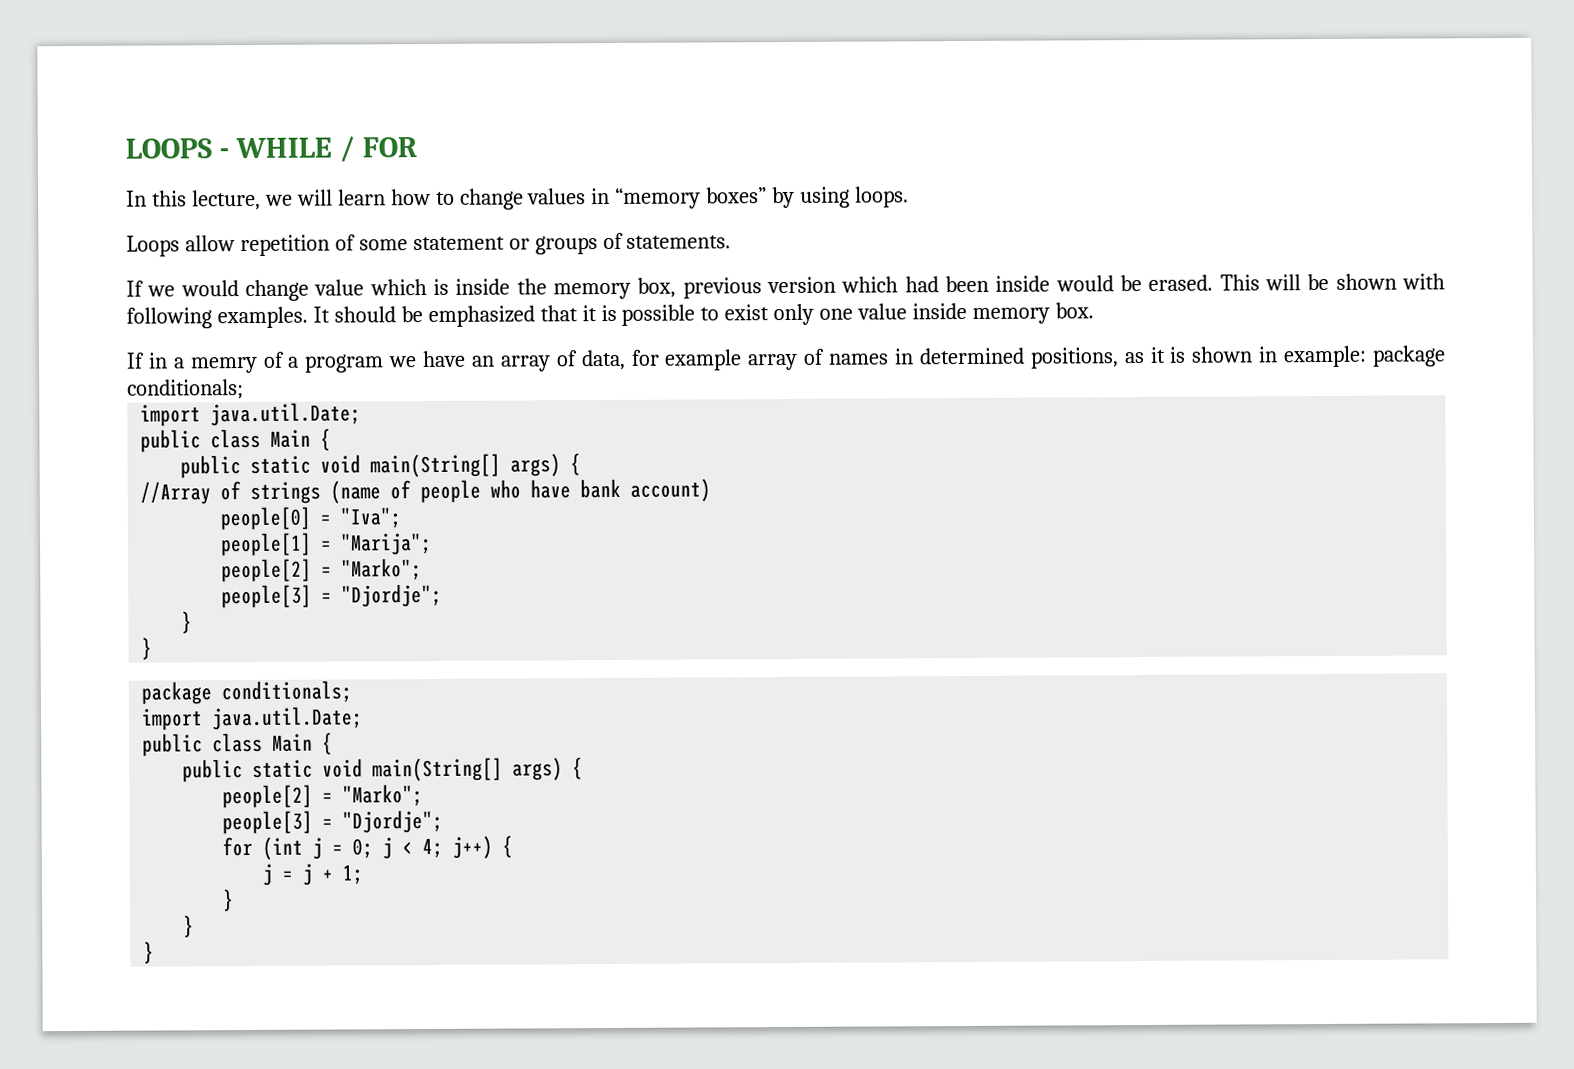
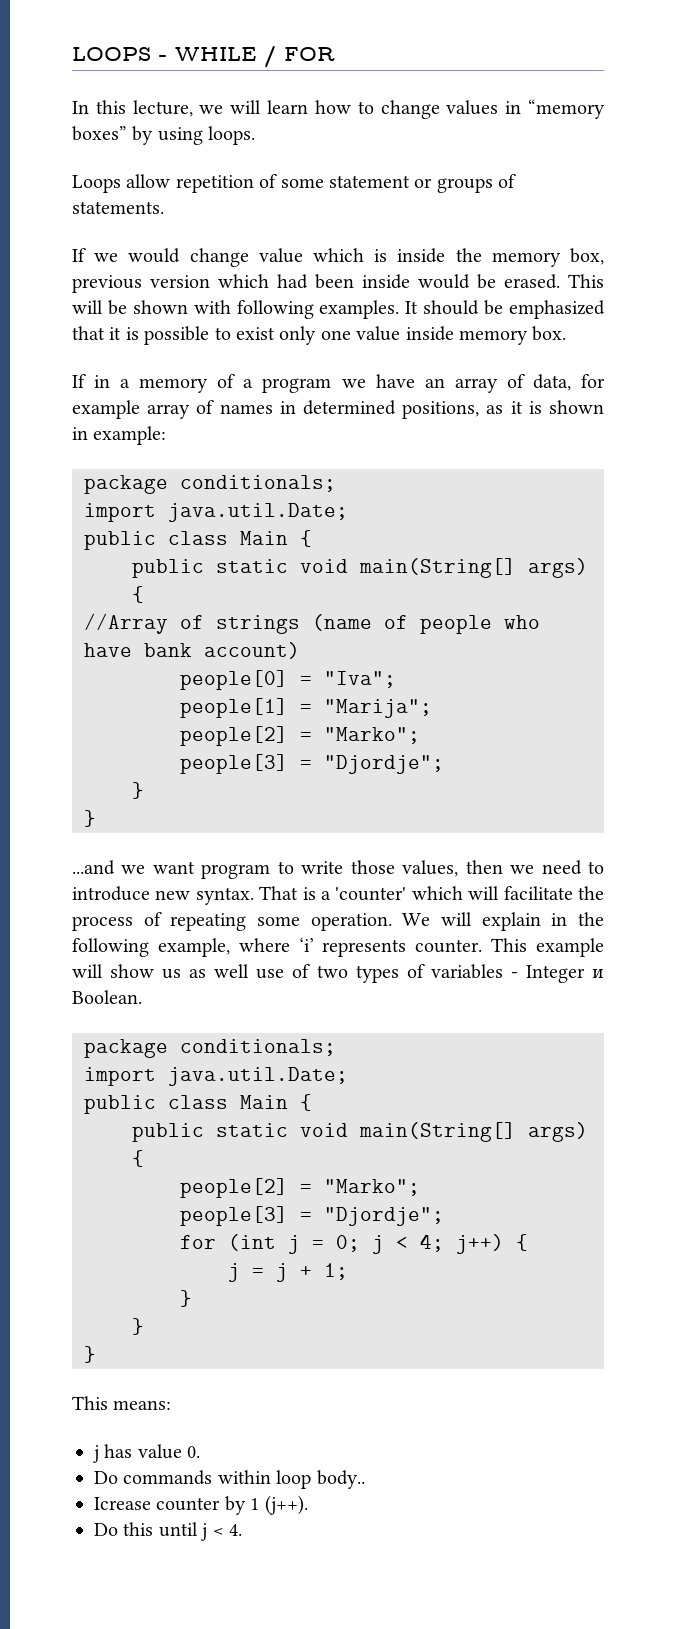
[190,356,258,374] memry -> [139,378,209,393] memory
(1368, 356) none -> (167, 435) //
(153, 648) none -> [72,860,604,879] [72,886,604,905] [72,912,604,931] [72,937,604,957] [72,964,604,983] [72,990,142,1004] // ...and we want program to write those values, then we need to introduce new syntax. That is a 'counter' which will facilitate the process of repeating some operation. We will explain in the following example, where ‘i’ represents counter. This example will show us as well use of two types of variables - Integer и Boolean.
(155, 952) none -> [72,1396,172,1410] [93,1444,201,1463] [94,1470,365,1489] [94,1495,308,1515] [94,1522,243,1541] // This means: // ј has value 0. // Do commands within loop body.. // Icrease counter by 1 (ј++). // Do this until j < 4.

